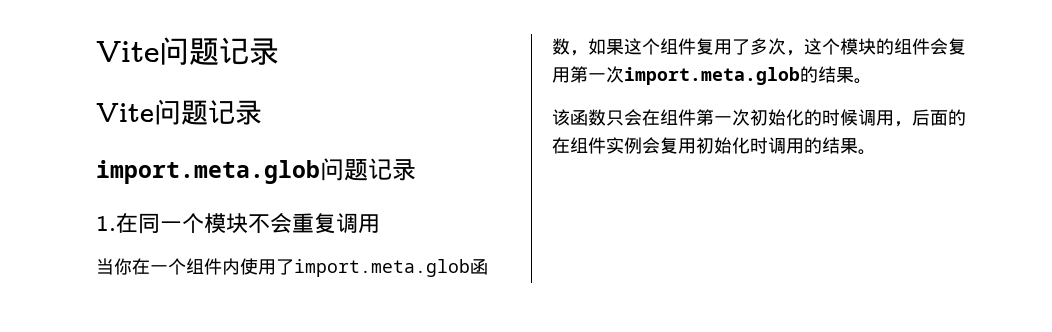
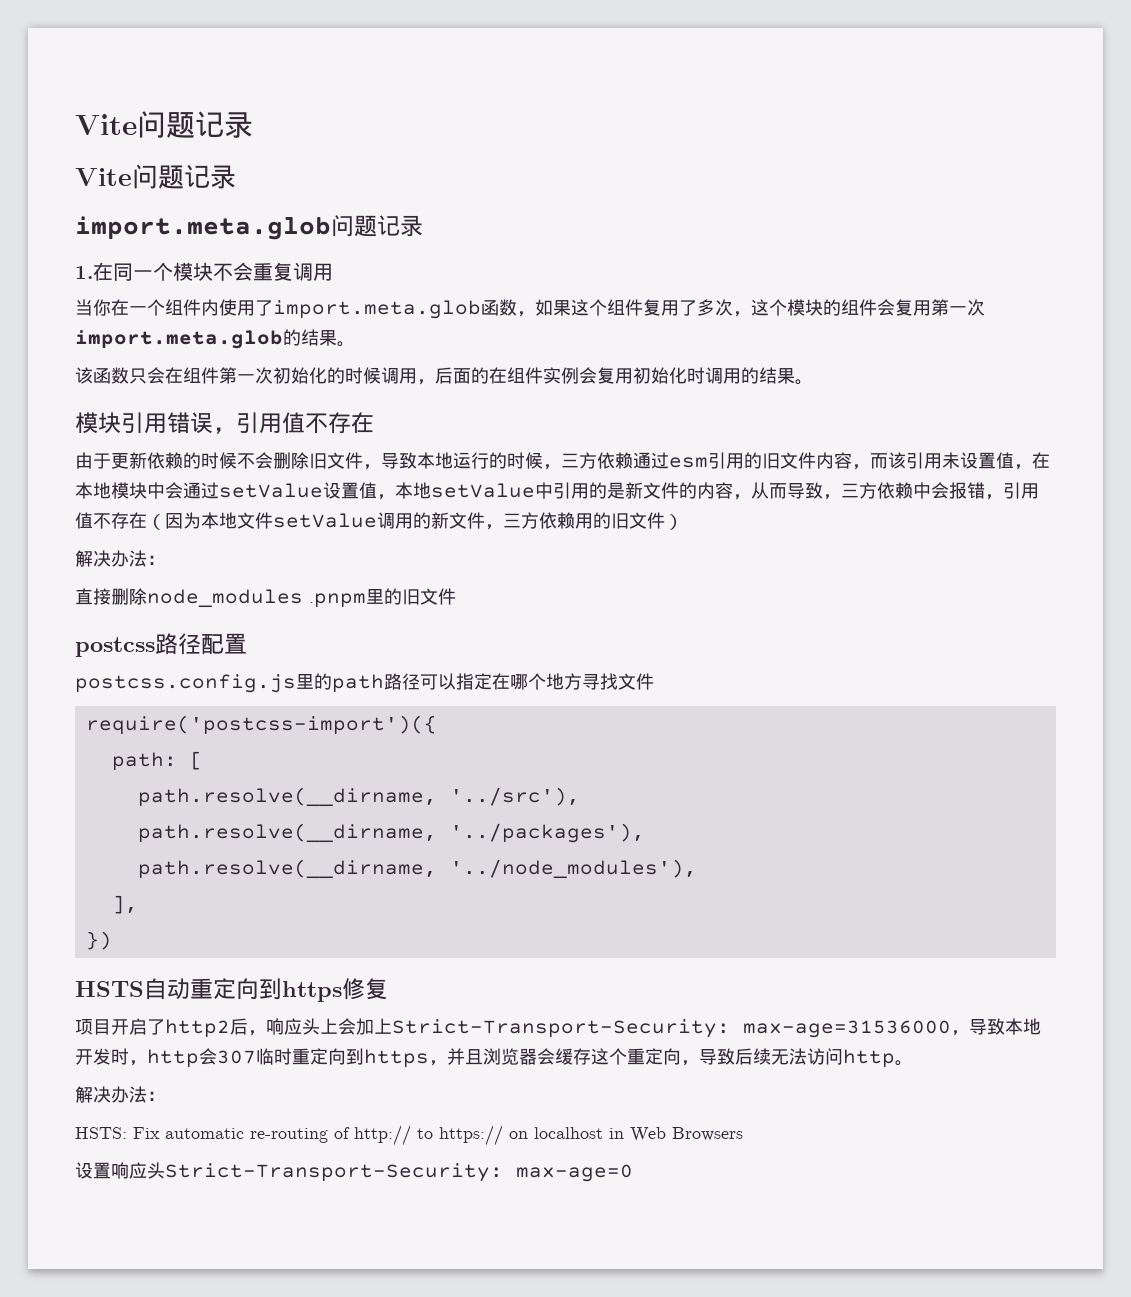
(876, 152) none -> [75,412,374,434] [75,452,1050,470] [75,482,1039,500] [75,512,683,530] [75,550,165,567] [75,588,456,608] [75,633,247,657] [75,673,654,693] [85,715,437,735] [111,751,203,771] [137,787,580,807] [137,823,645,843] [137,859,697,879] [111,895,138,914] [85,931,112,950] [75,978,388,1002] [75,1018,1041,1038] [75,1048,913,1068] [75,1086,165,1103] [75,1125,743,1146] [75,1162,633,1182] // 模块引用错误，引用值不存在 // 由于更新依赖的时候不会删除旧文件，导致本地运行的时候，三方依赖通过esm引用的旧文件内容，而该引用未设置值，在本地模块中会通过setValue设置值，本地setValue中引用的是新文件的内容，从而导致，三方依赖中会报错，引用值不存在（因为本地文件setValue调用的新文件，三方依赖用的旧文件） // 解决办法： // 直接删除node_modules .pnpm里的旧文件 // postcss路径配置 // postcss.config.js里的path路径可以指定在哪个地方寻找文件 // require('postcss-import')({ // path: [ // path.resolve(__dirname, '../src'), // path.resolve(__dirname, '../packages'), // path.resolve(__dirname, '../node_modules'), // ], // }) // HSTS自动重定向到https修复 // 项目开启了http2后，响应头上会加上Strict-Transport-Security: max-age=31536000，导致本地开发时，http会307临时重定向到https，并且浏览器会缓存这个重定向，导致后续无法访问http。 // 解决办法： // HSTS: Fix automatic re-routing of http:// to https:// on localhost in Web Browsers // 设置响应头Strict-Transport-Security: max-age=0

